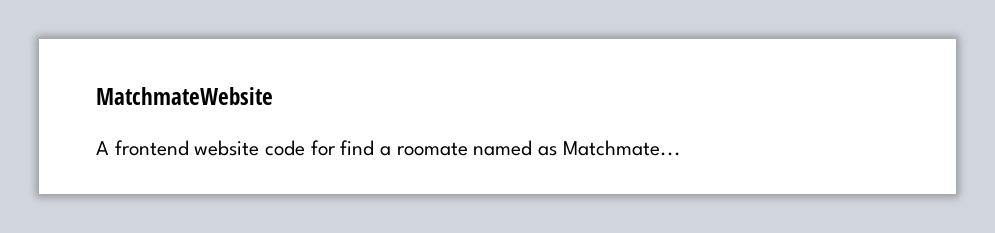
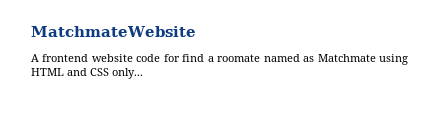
[562,140,681,156] Matchmate... -> [317,54,409,65] [31,68,143,79] Matchmate using HTML and CSS only...

